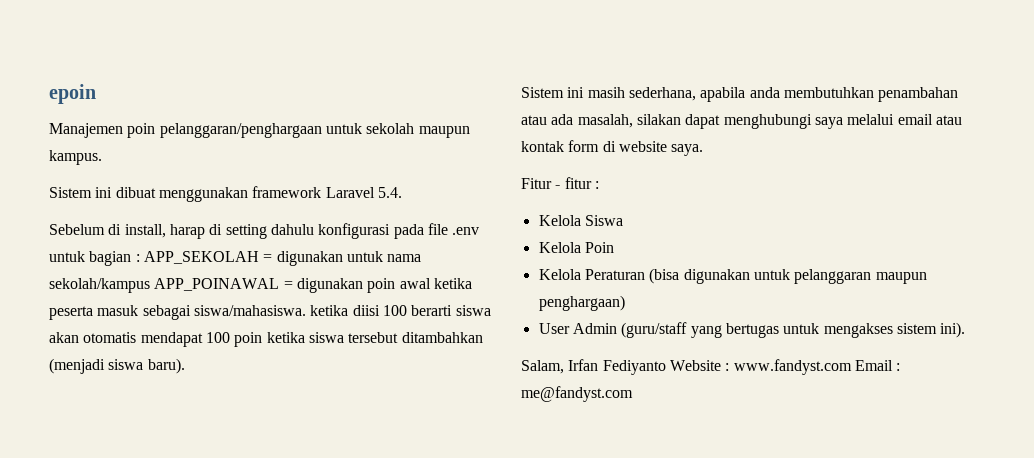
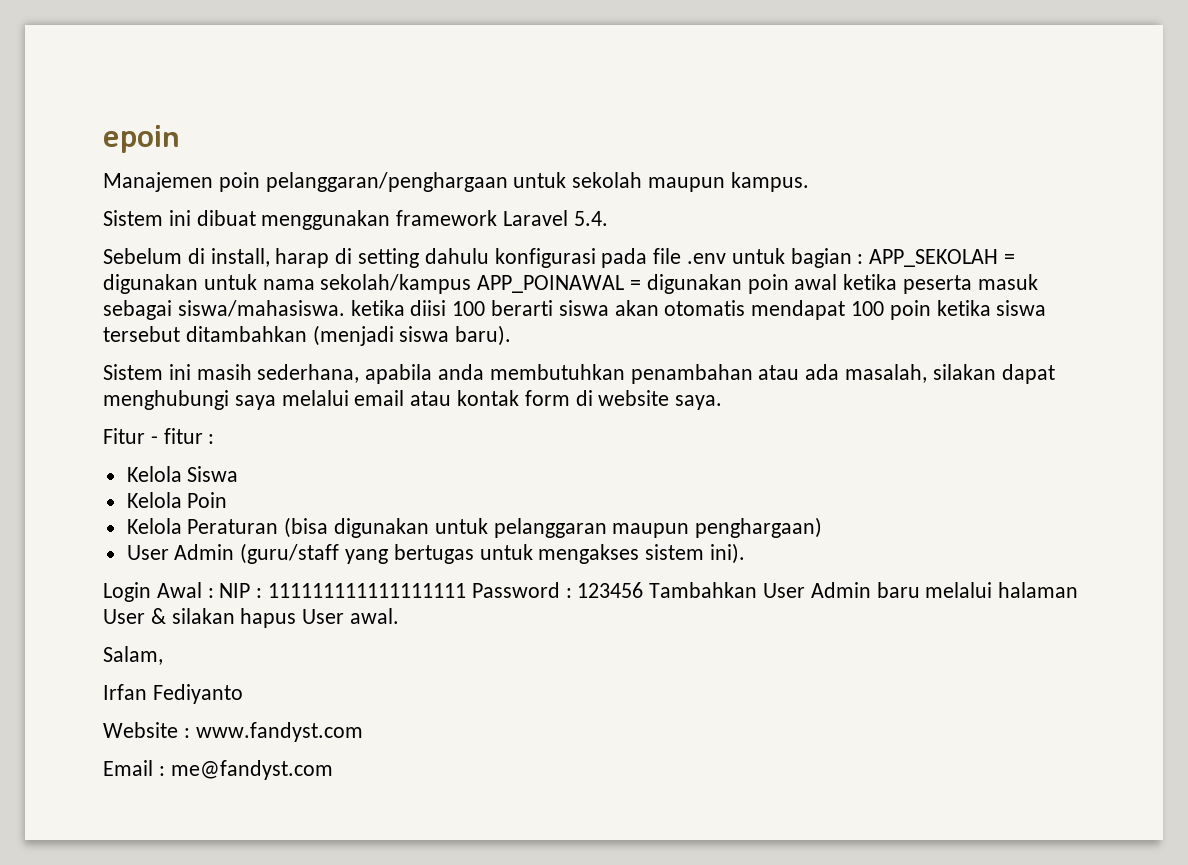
(966, 330) none -> [103,582,1079,602] [103,608,400,628] // Login Awal : NIP : 111111111111111111 Password : 123456 Tambahkan User Admin baru melalui halaman User & silakan hapus User awal.
(564, 367) none -> (163, 655) //
(666, 367) none -> (243, 694) //
(852, 367) none -> (363, 732) //

